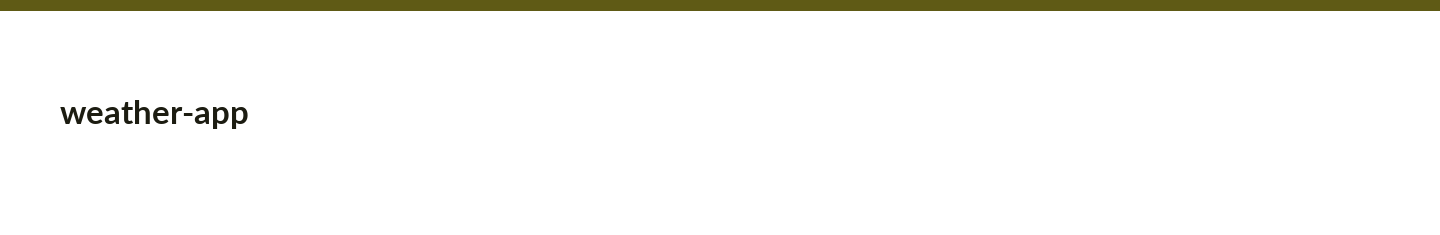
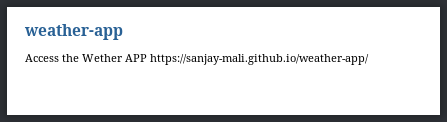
(249, 114) none -> [25,54,369,65] // Access the Wether APP https://sanjay-mali.github.io/weather-app/

